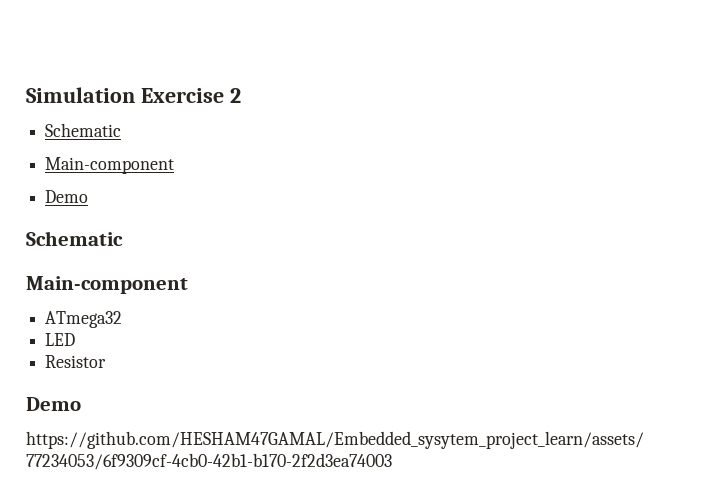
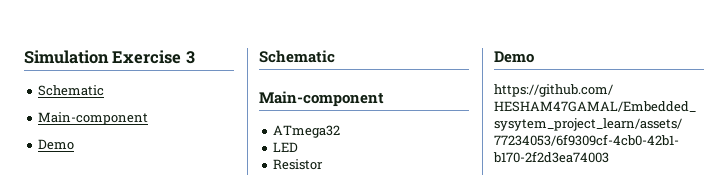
[229,88,241,103] 2 -> [185,51,195,64] 3

